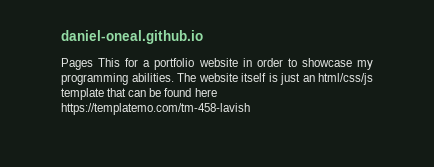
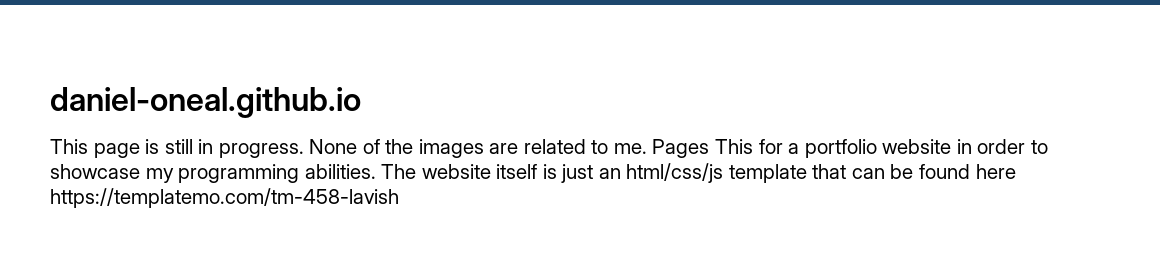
(203, 37) none -> [50,139,647,158] This page is still in progress. None of the images are related to me.

